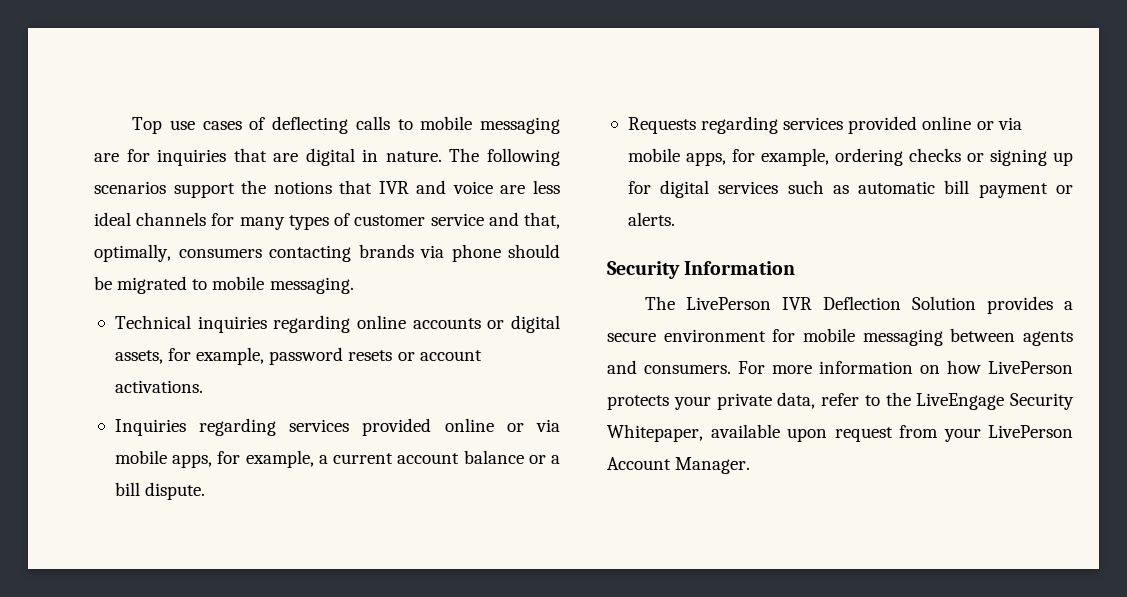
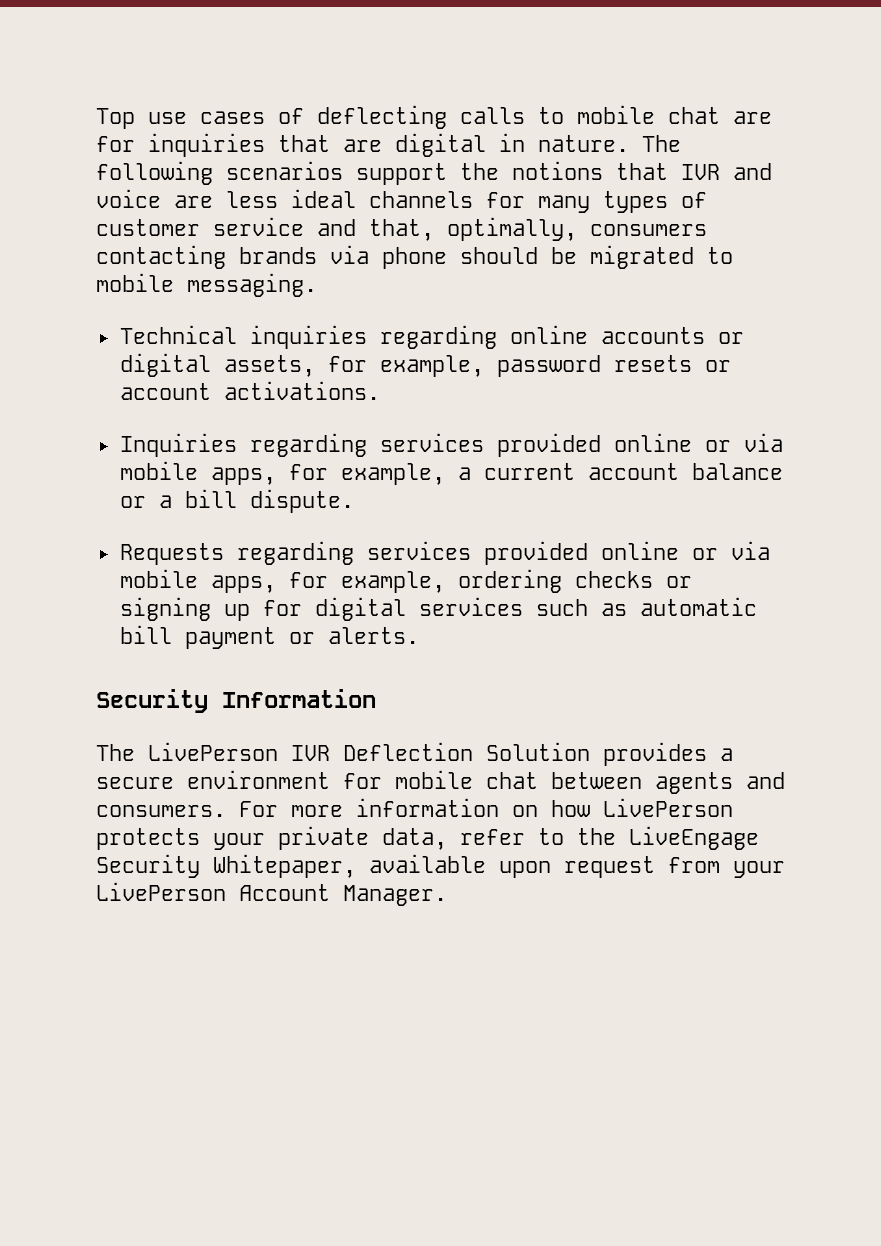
[480,117,560,134] messaging -> [668,107,720,124] chat
[862,329,943,346] messaging -> [486,772,538,789] chat

